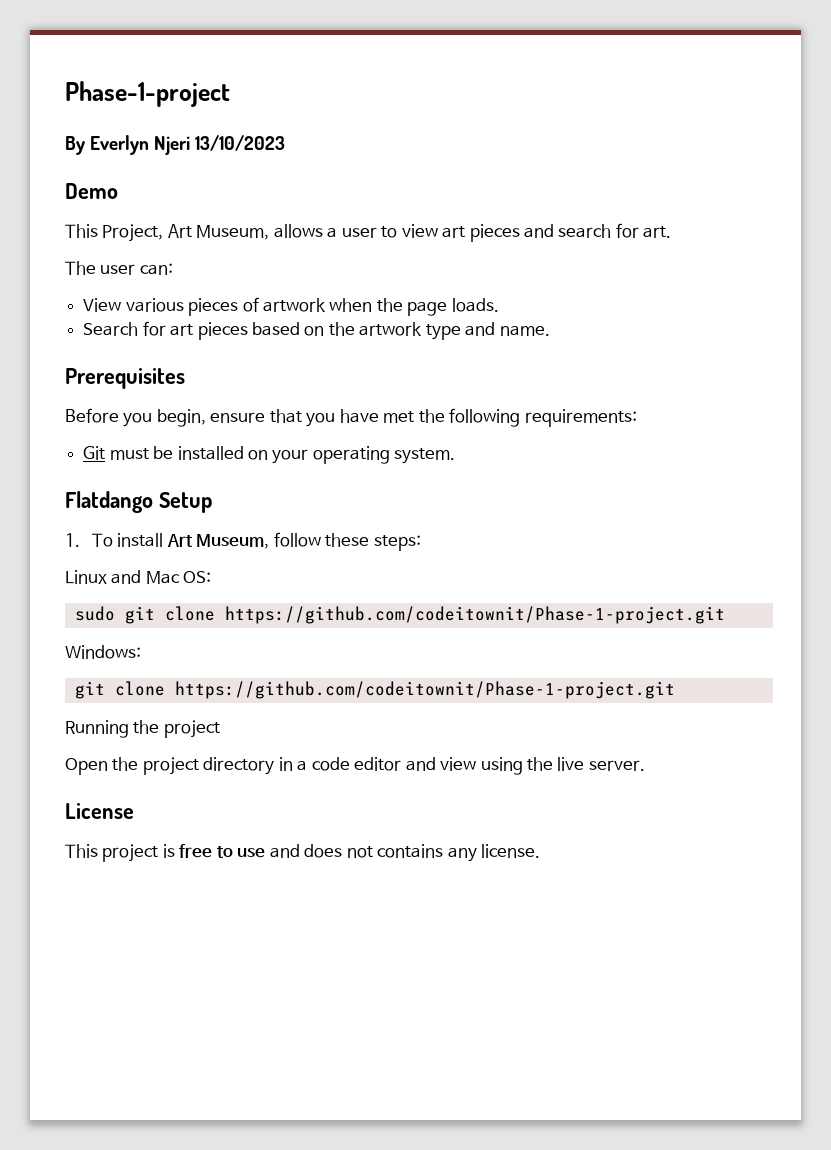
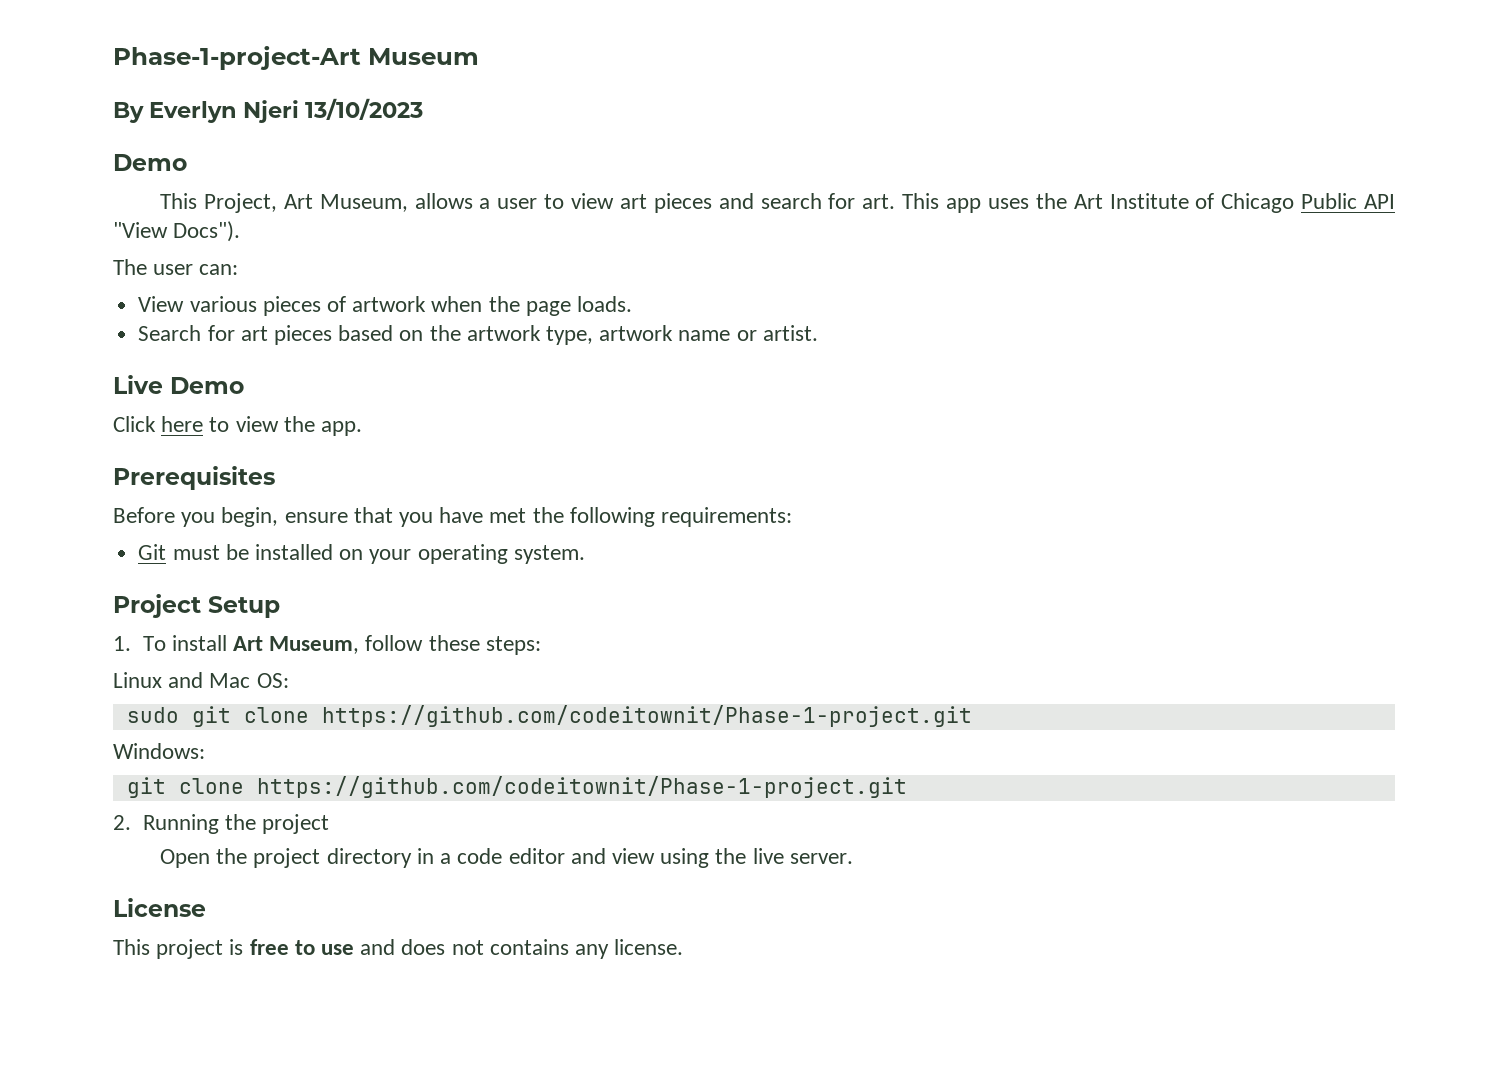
[65,81,230,107] Phase-1-project -> [113,46,479,70] Phase-1-project-Art Museum
(672, 232) none -> [902,193,1396,213] [113,221,241,242] This app uses the Art Institute of Chicago Public API "View Docs").
[425,322,550,340] type and name. -> [545,325,818,345] [113,375,244,394] [113,416,363,436] type, artwork name or artist. // Live Demo // Click here to view the app.
[65,491,153,513] Flatdango -> [113,594,201,618] Project
(675, 690) none -> [113,815,131,830] 2.

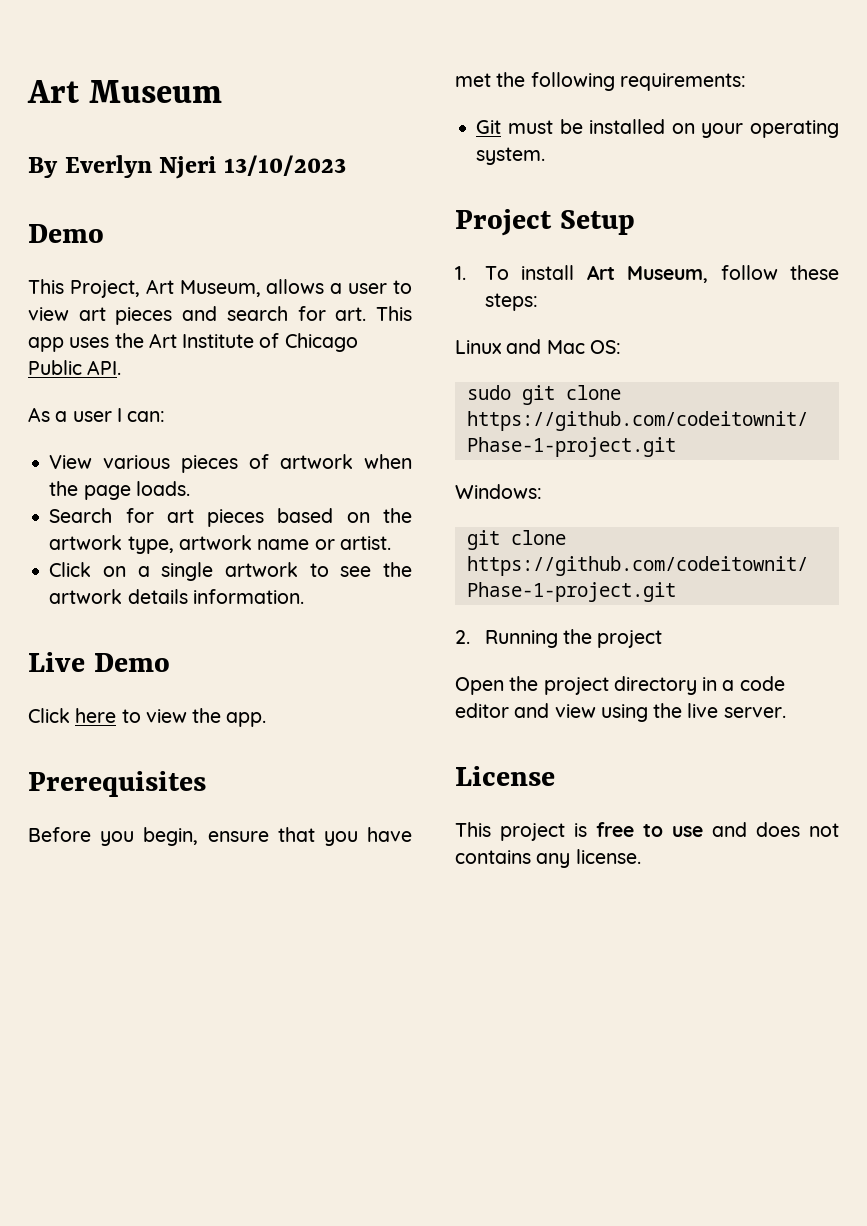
[113,46,361,70] Phase-1-project-Art -> [27,80,79,103] Art
[1364,194,1396,209] [113,221,241,242] [113,259,194,275] API "View Docs"). // The user -> [87,360,122,375] [28,407,122,422] API. // As a user I
(818, 333) none -> [49,562,412,581] [49,589,304,604] // Click on a single artwork to see the artwork details information.

